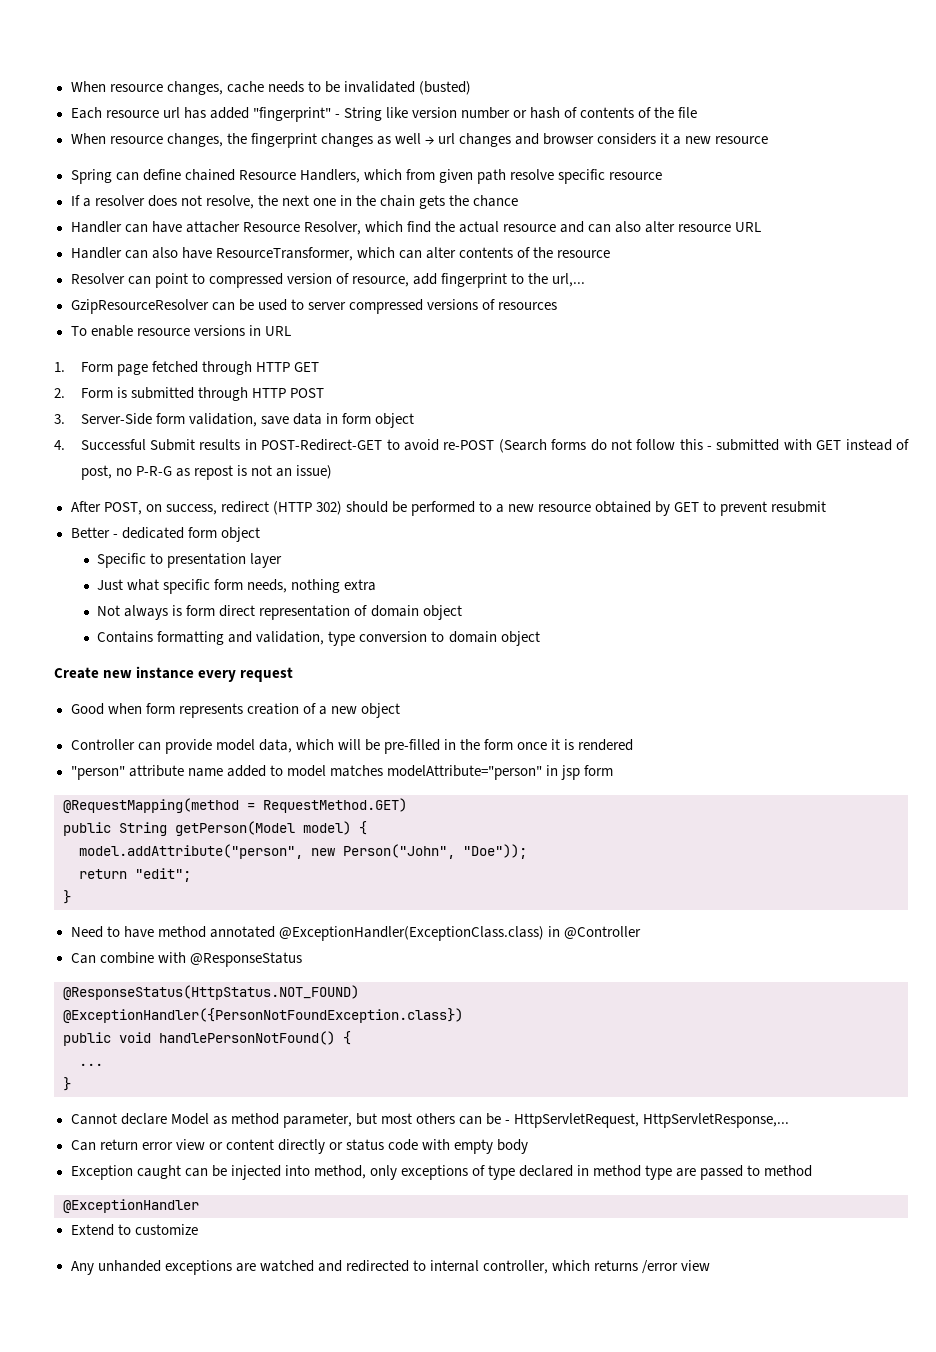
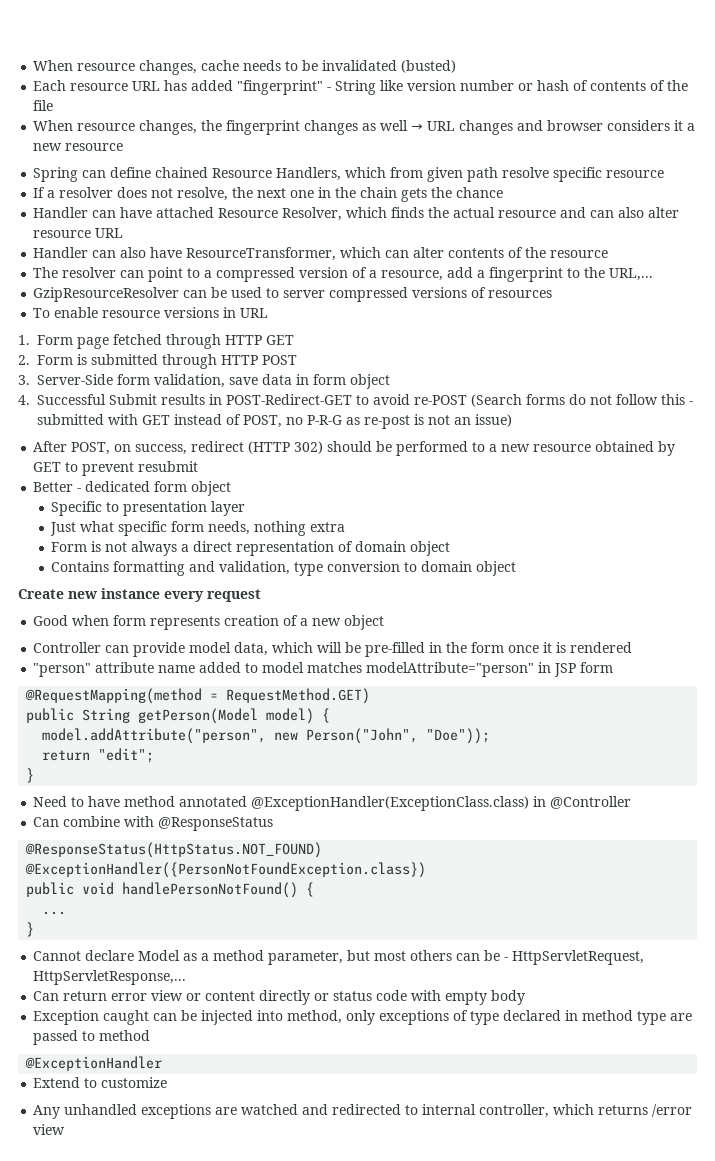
[162,107,180,118] url -> [132,81,161,91] URL
[437,133,455,144] url -> [427,121,456,131] URL
[185,221,240,233] attacher -> [156,207,215,218] attached
[406,221,431,233] find -> [391,207,425,218] finds
[70,273,125,284] Resolver -> [33,267,117,278] The resolver
(205, 278) none -> [204,270,213,278] a
(349, 278) none -> [369,270,378,278] a
(437, 279) none -> [477,270,486,278] a
[552,273,586,287] url,... -> [609,268,654,281] URL,...
[80,465,112,480] post, -> [243,415,282,428] POST,
[193,465,233,480] repost -> [364,415,410,429] re-post
[97,605,216,620] Not always is form -> [51,541,190,556] Form is not always a
[560,765,580,780] jsp -> [554,663,577,677] JSP
(227, 1120) none -> [201,953,210,961] a
[97,1260,161,1272] unhanded -> [64,1104,138,1115] unhandled

